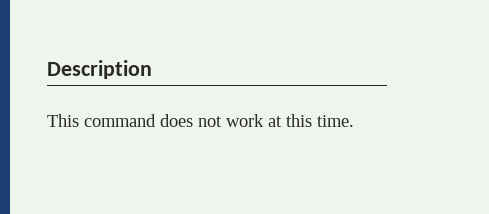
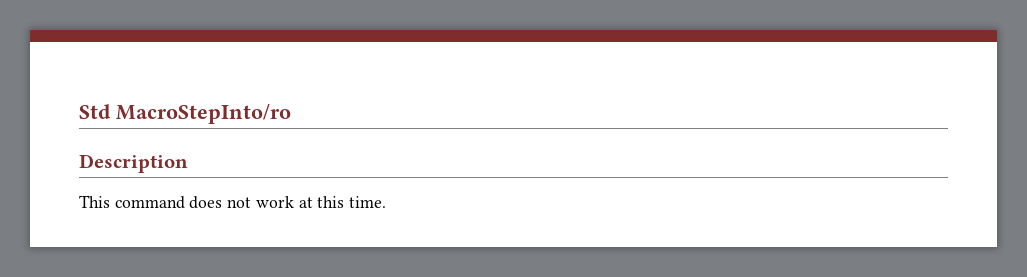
(47, 69) none -> [79,104,291,124] Std MacroStepInto/ro //

